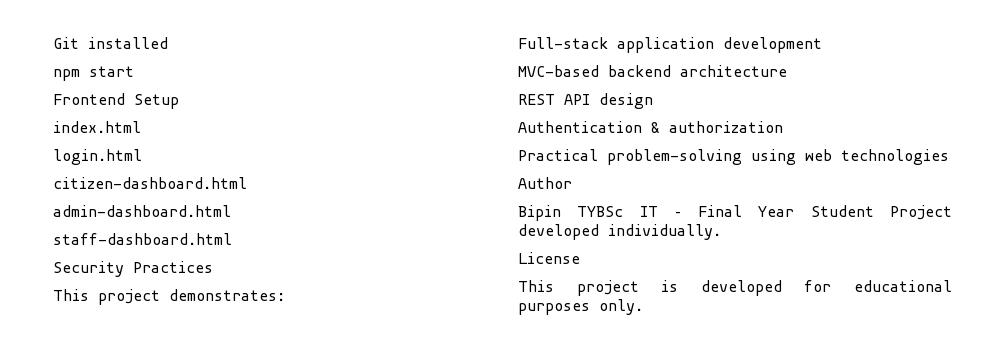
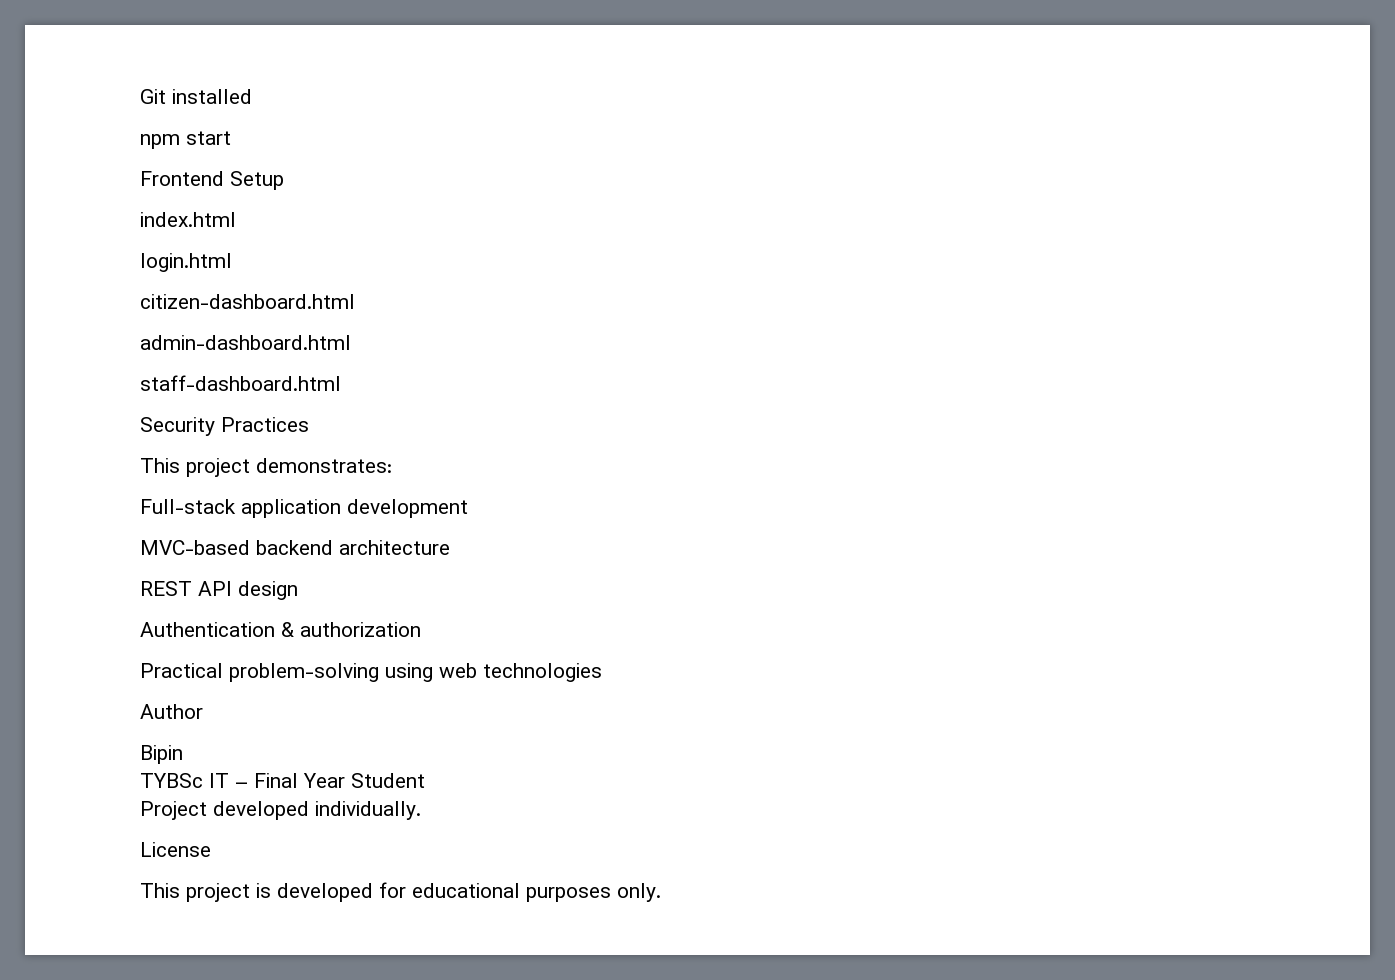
(561, 213) none -> (183, 754) //
(874, 211) none -> (425, 780) //

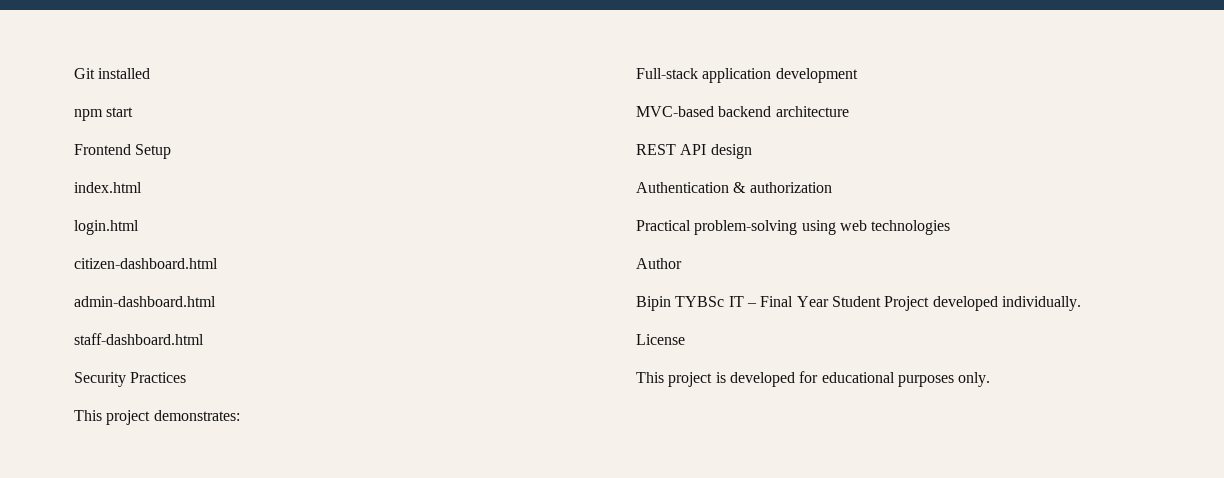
(183, 754) // -> (671, 303) none
(425, 780) // -> (881, 301) none

